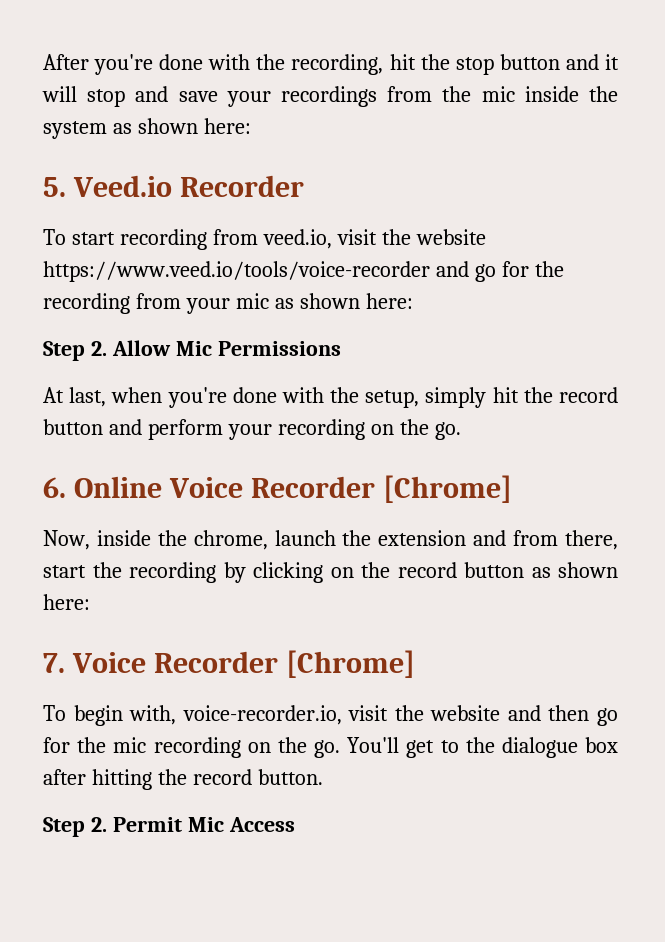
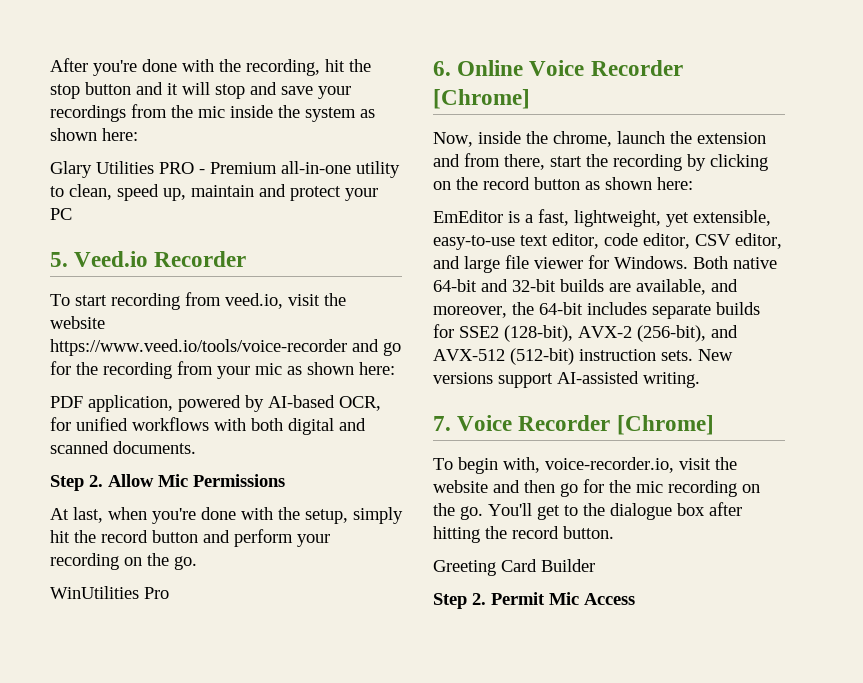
(251, 126) none -> [50,161,400,178] [50,184,378,201] [50,208,72,220] // Glary Utilities PRO - Premium all-in-one utility to clean, speed up, maintain and protect your PC
(413, 301) none -> [50,395,381,412] [50,417,366,435] [50,441,196,454] // PDF application, powered by AI-based OCR, for unified workflows with both digital and scanned documents.
(461, 431) none -> [50,586,169,599] // WinUtilities Pro
(90, 602) none -> [433,209,771,227] [433,233,782,250] [433,255,777,273] [433,279,738,295] [433,302,760,319] [433,324,738,342] [433,348,733,365] [433,371,700,388] // EmEditor is a fast, lightweight, yet extensible, easy-to-use text editor, code editor, CSV editor, and large file viewer for Windows. Both native 64-bit and 32-bit builds are available, and moreover, the 64-bit includes separate builds for SSE2 (128-bit), AVX-2 (256-bit), and AVX-512 (512-bit) instruction sets. New versions support AI-assisted writing.
(323, 777) none -> [433,559,595,576] // Greeting Card Builder

